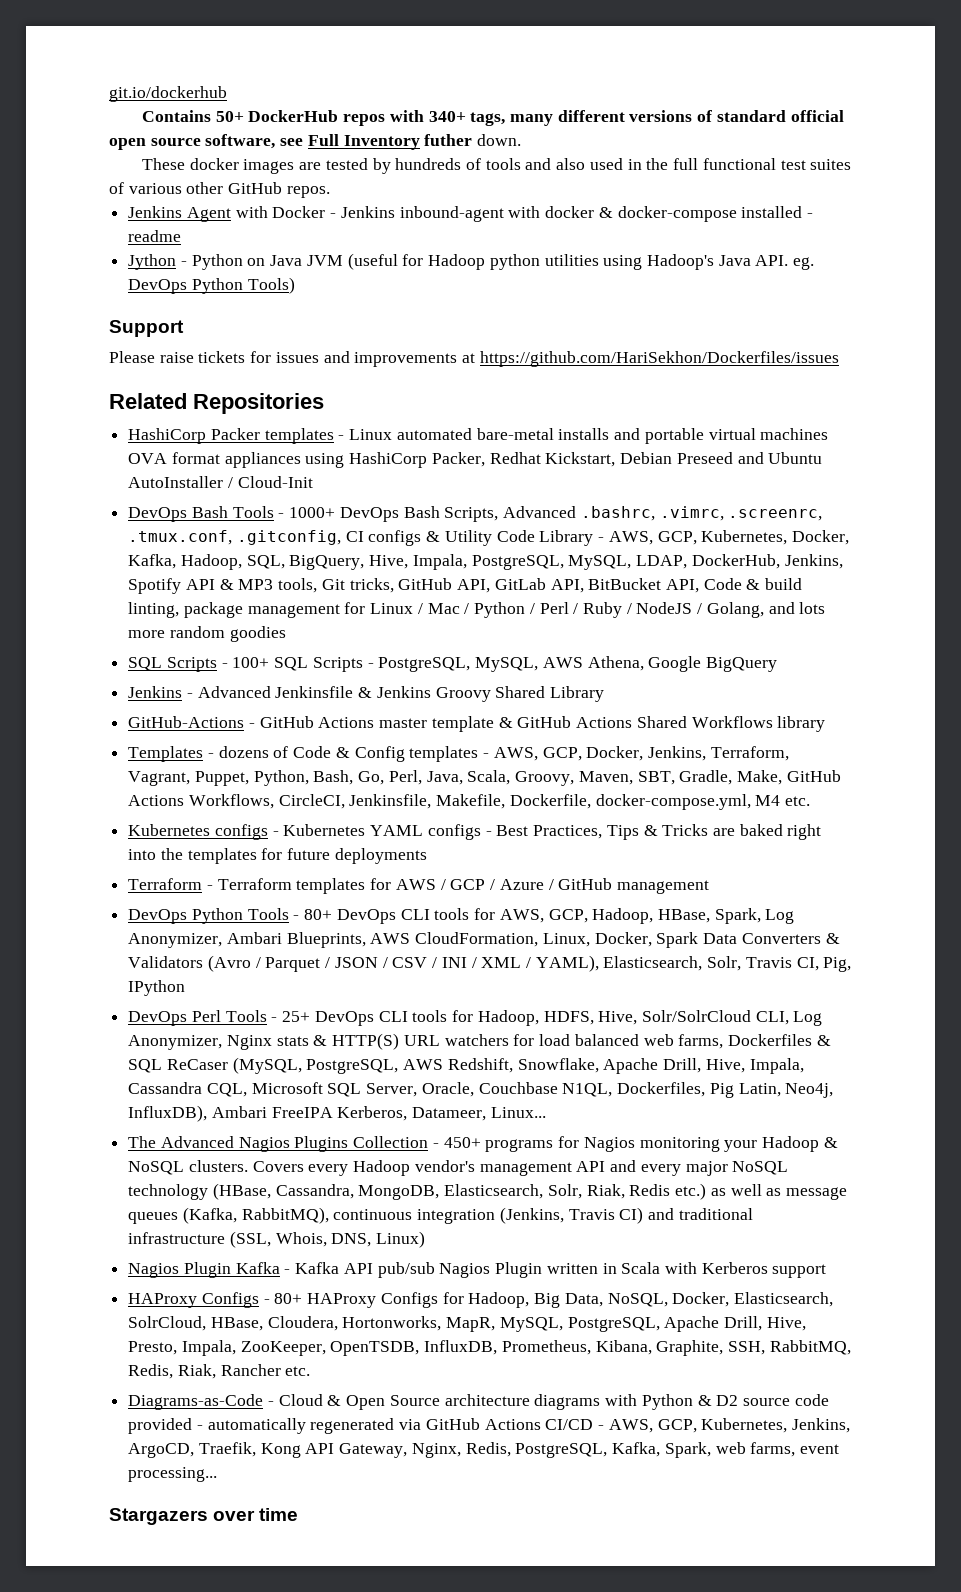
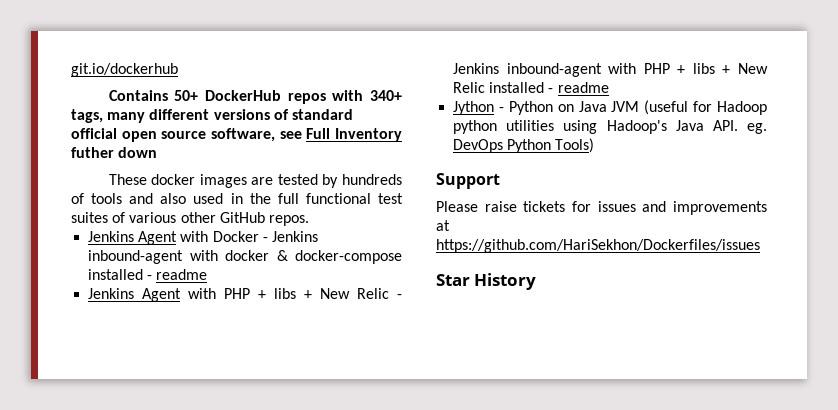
[477,134,522,146] down. -> [118,147,158,158] down
(182, 236) none -> [88,288,402,302] [453,63,768,77] [453,82,609,93] // Jenkins Agent with PHP + libs + New Relic - Jenkins inbound-agent with PHP + libs + New Relic installed - readme
[109,393,324,414] [128,428,829,444] [128,452,823,468] [128,476,313,488] [128,506,823,522] [128,530,849,546] [128,554,843,570] [128,578,803,594] [128,602,826,618] [128,626,286,642] [128,656,777,672] [128,686,605,702] [128,716,826,732] [128,746,789,762] [128,770,841,786] [128,794,811,810] [128,824,822,840] [128,848,427,864] [128,878,709,894] [128,908,795,924] [128,932,840,948] [128,955,852,972] [128,980,186,996] [128,1010,823,1026] [128,1033,831,1050] [128,1057,804,1074] [128,1082,834,1098] [128,1105,546,1122] [128,1136,838,1152] [128,1160,789,1176] [128,1183,847,1200] [128,1207,753,1224] [128,1231,426,1248] [128,1262,827,1278] [128,1292,833,1308] [128,1316,806,1332] [128,1340,851,1356] [128,1364,311,1379] [128,1394,829,1410] [128,1418,850,1434] [128,1442,839,1458] [128,1467,218,1482] [109,1508,299,1525] Related Repositories // HashiCorp Packer templates - Linux automated bare-metal installs and portable virtual machines OVA format appliances using HashiCorp Packer, Redhat Kickstart, Debian Preseed and Ubuntu AutoInstaller / Cloud-Init // DevOps Bash Tools - 1000+ DevOps Bash Scripts, Advanced .bashrc, .vimrc, .screenrc, .tmux.conf, .gitconfig, CI configs & Utility Code Library - AWS, GCP, Kubernetes, Docker, Kafka, Hadoop, SQL, BigQuery, Hive, Impala, PostgreSQL, MySQL, LDAP, DockerHub, Jenkins, Spotify API & MP3 tools, Git tricks, GitHub API, GitLab API, BitBucket API, Code & build linting, package management for Linux / Mac / Python / Perl / Ruby / NodeJS / Golang, and lots more random goodies // SQL Scripts - 100+ SQL Scripts - PostgreSQL, MySQL, AWS Athena, Google BigQuery // Jenkins - Advanced Jenkinsfile & Jenkins Groovy Shared Library // GitHub-Actions - GitHub Actions master template & GitHub Actions Shared Workflows library // Templates - dozens of Code & Config templates - AWS, GCP, Docker, Jenkins, Terraform, Vagrant, Puppet, Python, Bash, Go, Perl, Java, Scala, Groovy, Maven, SBT, Gradle, Make, GitHub Actions Workflows, CircleCI, Jenkinsfile, Makefile, Dockerfile, docker-compose.yml, M4 etc. // Kubernetes configs - Kubernetes YAML configs - Best Practices, Tips & Tricks are baked right into the templates for future deployments // Terraform - Terraform templates for AWS / GCP / Azure / GitHub management // DevOps Python Tools - 80+ DevOps CLI tools for AWS, GCP, Hadoop, HBase, Spark, Log Anonymizer, Ambari Blueprints, AWS CloudFormation, Linux, Docker, Spark Data Converters & Validators (Avro / Parquet / JSON / CSV / INI / XML / YAML), Elasticsearch, Solr, Travis CI, Pig, IPython // DevOps Perl Tools - 25+ DevOps CLI tools for Hadoop, HDFS, Hive, Solr/SolrCloud CLI, Log Anonymizer, Nginx stats & HTTP(S) URL watchers for load balanced web farms, Dockerfiles & SQL ReCaser (MySQL, PostgreSQL, AWS Redshift, Snowflake, Apache Drill, Hive, Impala, Cassandra CQL, Microsoft SQL Server, Oracle, Couchbase N1QL, Dockerfiles, Pig Latin, Neo4j, InfluxDB), Ambari FreeIPA Kerberos, Datameer, Linux... // The Advanced Nagios Plugins Collection - 450+ programs for Nagios monitoring your Hadoop & NoSQL clusters. Covers every Hadoop vendor's management API and every major NoSQL technology (HBase, Cassandra, MongoDB, Elasticsearch, Solr, Riak, Redis etc.) as well as message queues (Kafka, RabbitMQ), continuous integration (Jenkins, Travis CI) and traditional infrastructure (SSL, Whois, DNS, Linux) // Nagios Plugin Kafka - Kafka API pub/sub Nagios Plugin written in Scala with Kerberos support // HAProxy Configs - 80+ HAProxy Configs for Hadoop, Big Data, NoSQL, Docker, Elasticsearch, SolrCloud, HBase, Cloudera, Hortonworks, MapR, MySQL, PostgreSQL, Apache Drill, Hive, Presto, Impala, ZooKeeper, OpenTSDB, InfluxDB, Prometheus, Kibana, Graphite, SSH, RabbitMQ, Redis, Riak, Rancher etc. // Diagrams-as-Code - Cloud & Open Source architecture diagrams with Python & D2 source code provided - automatically regenerated via GitHub Actions CI/CD - AWS, GCP, Kubernetes, Jenkins, ArgoCD, Traefik, Kong API Gateway, Nginx, Redis, PostgreSQL, Kafka, Spark, web farms, event processing... // Stargazers over time -> [436,273,537,290] Star History

